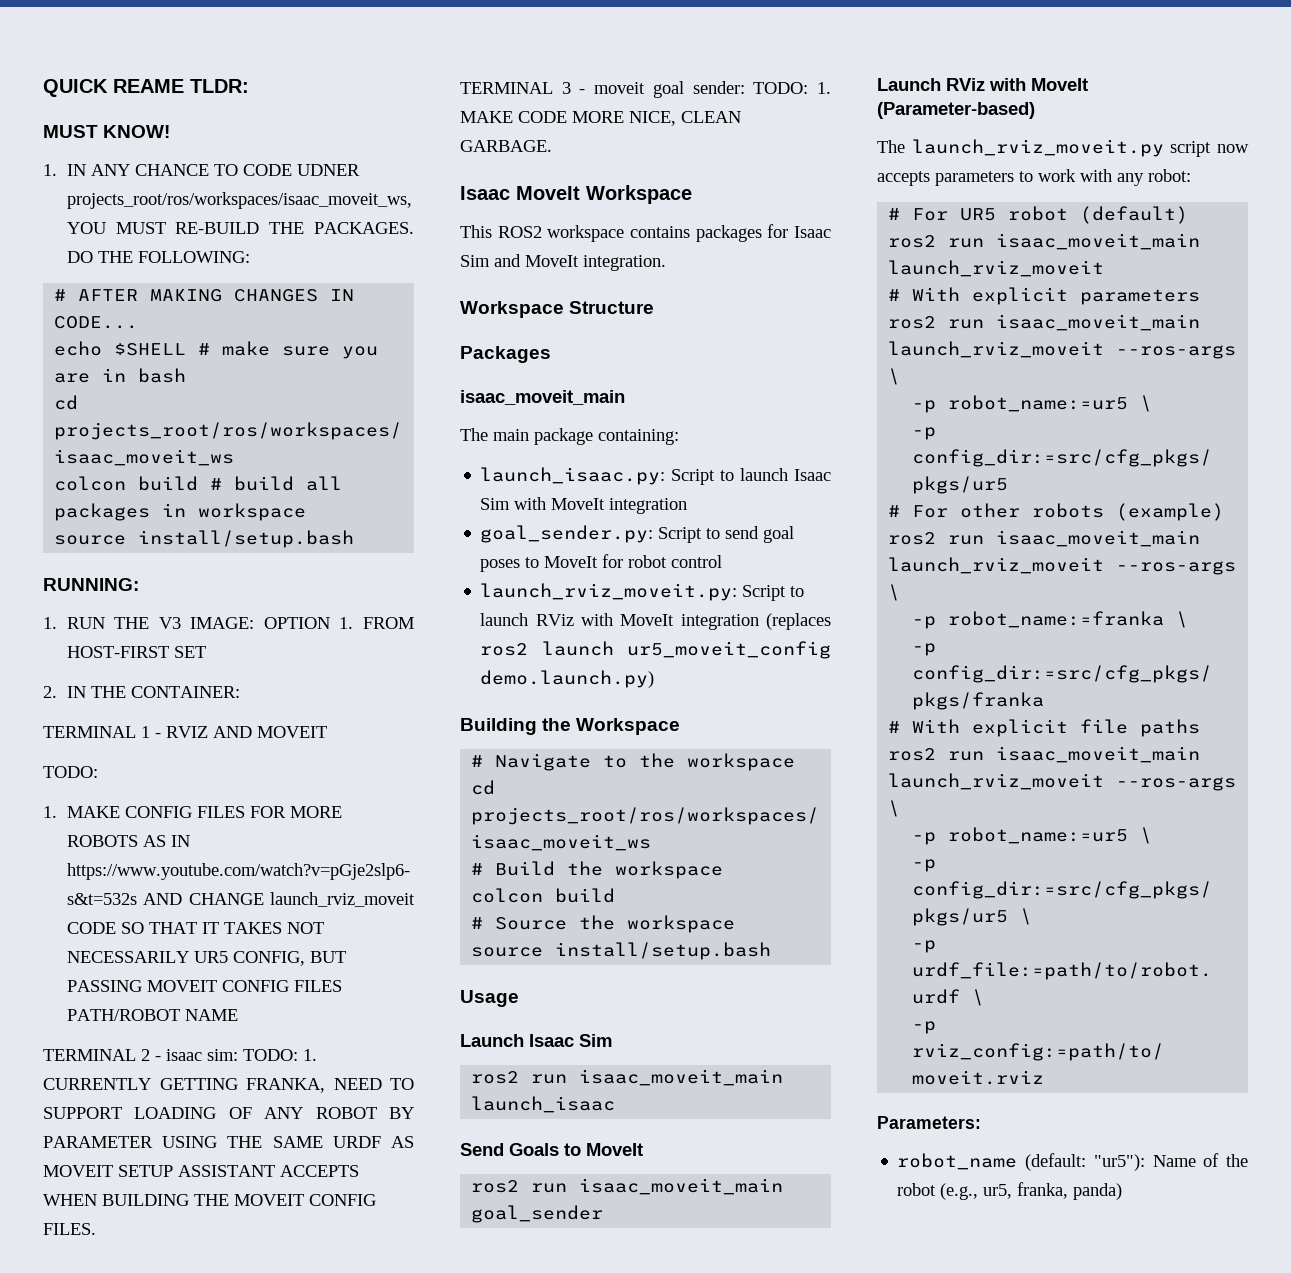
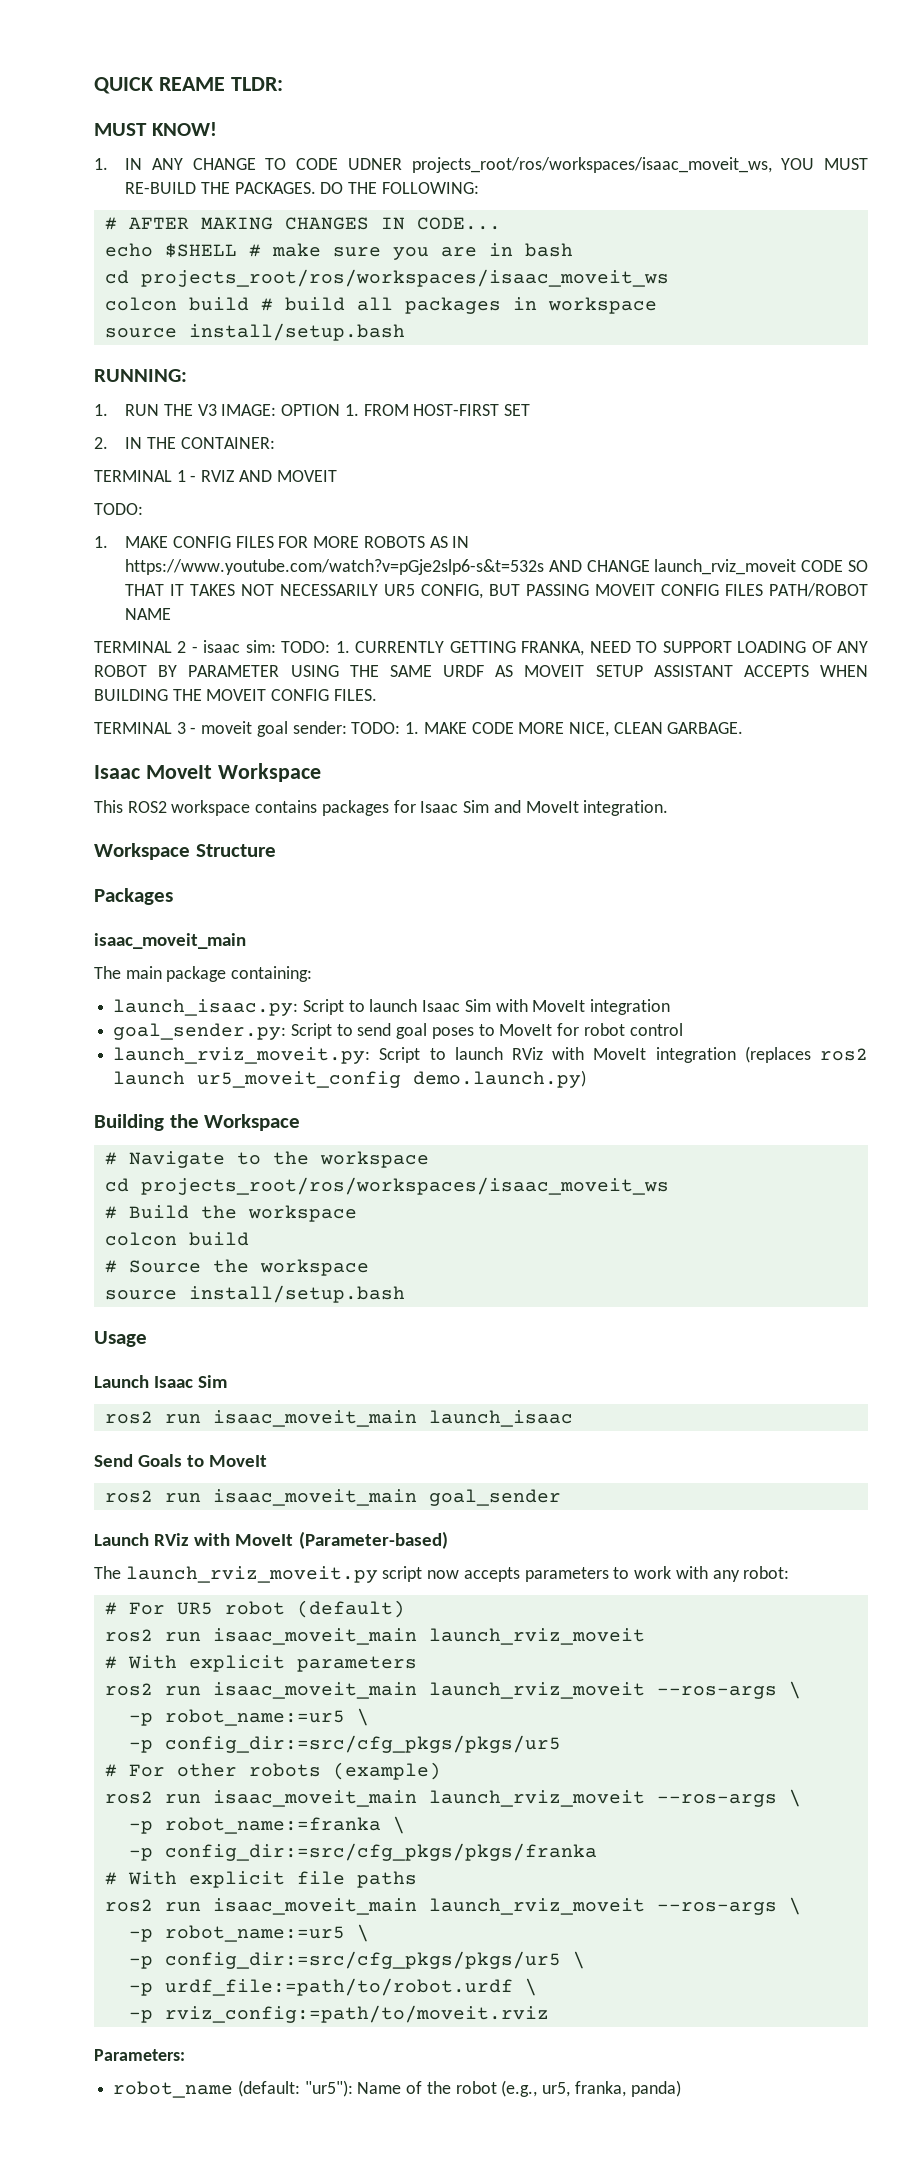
[134,164,209,176] CHANCE -> [192,158,256,170] CHANGE

